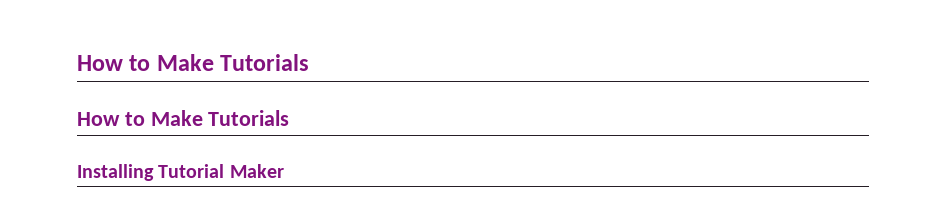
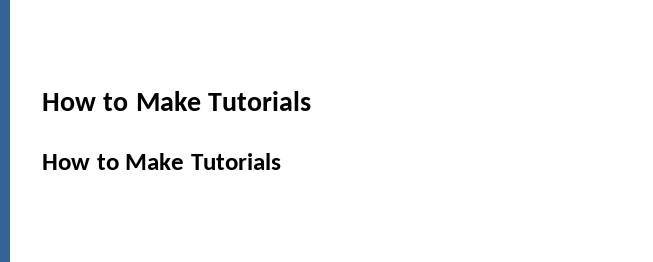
[77,164,284,181] // Installing Tutorial Maker -> (281, 161) none

